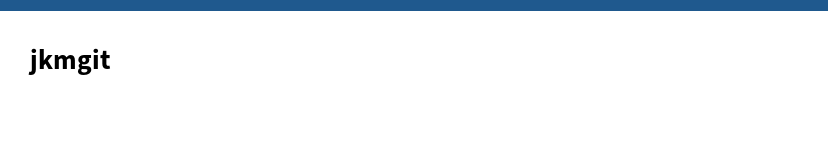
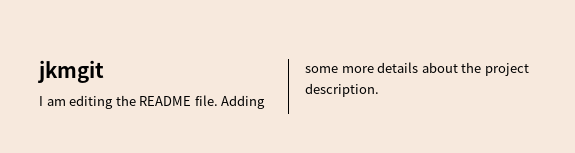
(111, 61) none -> [39,95,266,109] [305,62,529,76] [305,83,379,97] // I am editing the README file. Adding some more details about the project description.

